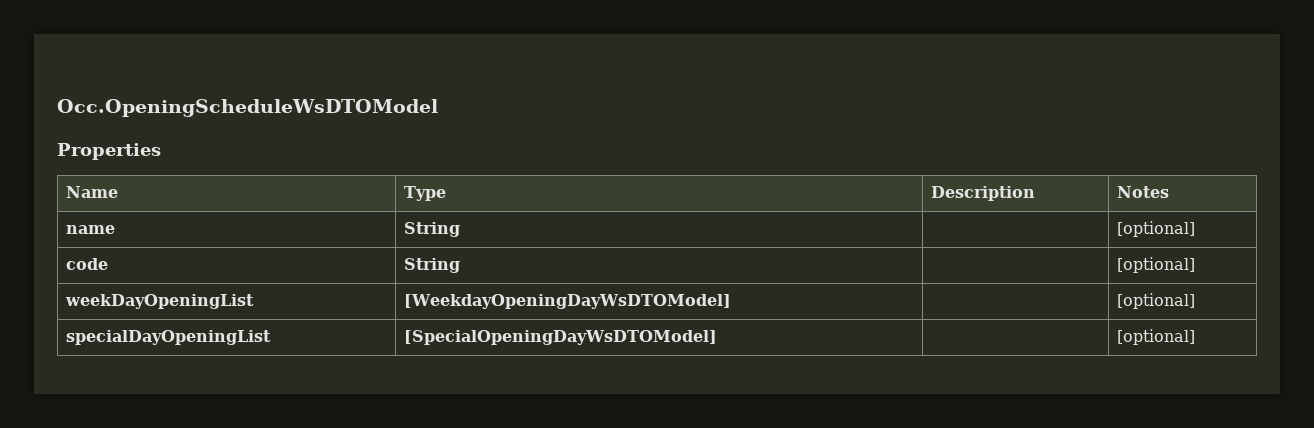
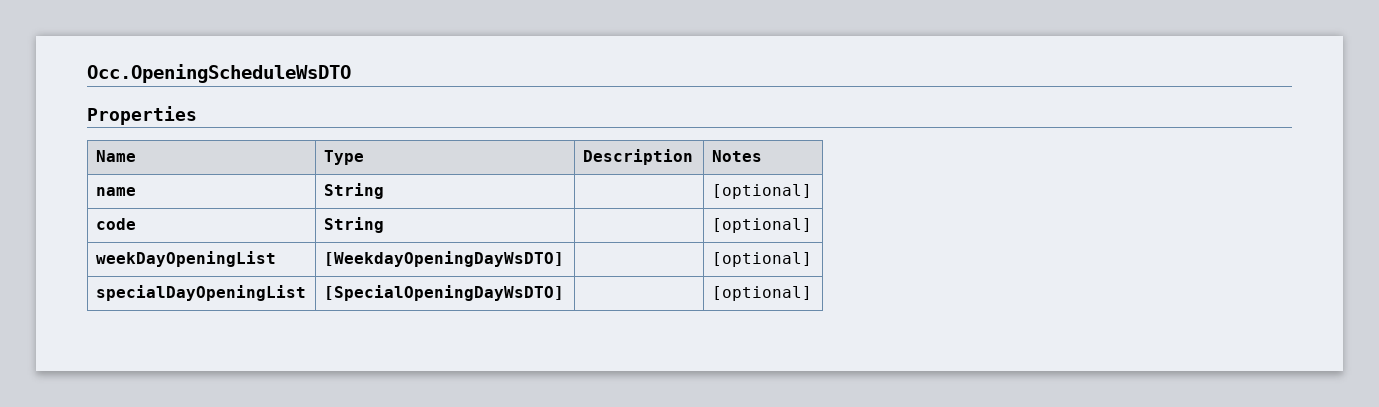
[57,99,438,117] Occ.OpeningScheduleWsDTOModel -> [87,64,351,83] Occ.OpeningScheduleWsDTO
[403,294,731,309] [WeekdayOpeningDayWsDTOModel] -> [323,251,564,267] [WeekdayOpeningDayWsDTO]
[403,330,717,345] [SpecialOpeningDayWsDTOModel] -> [323,285,564,301] [SpecialOpeningDayWsDTO]

